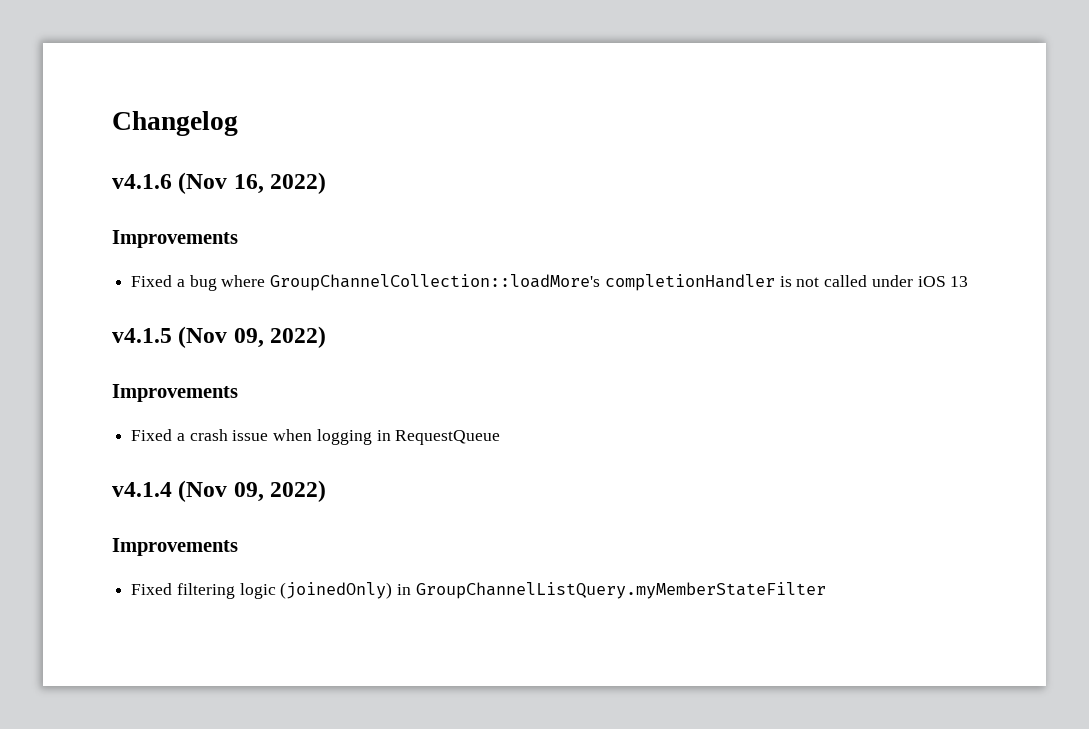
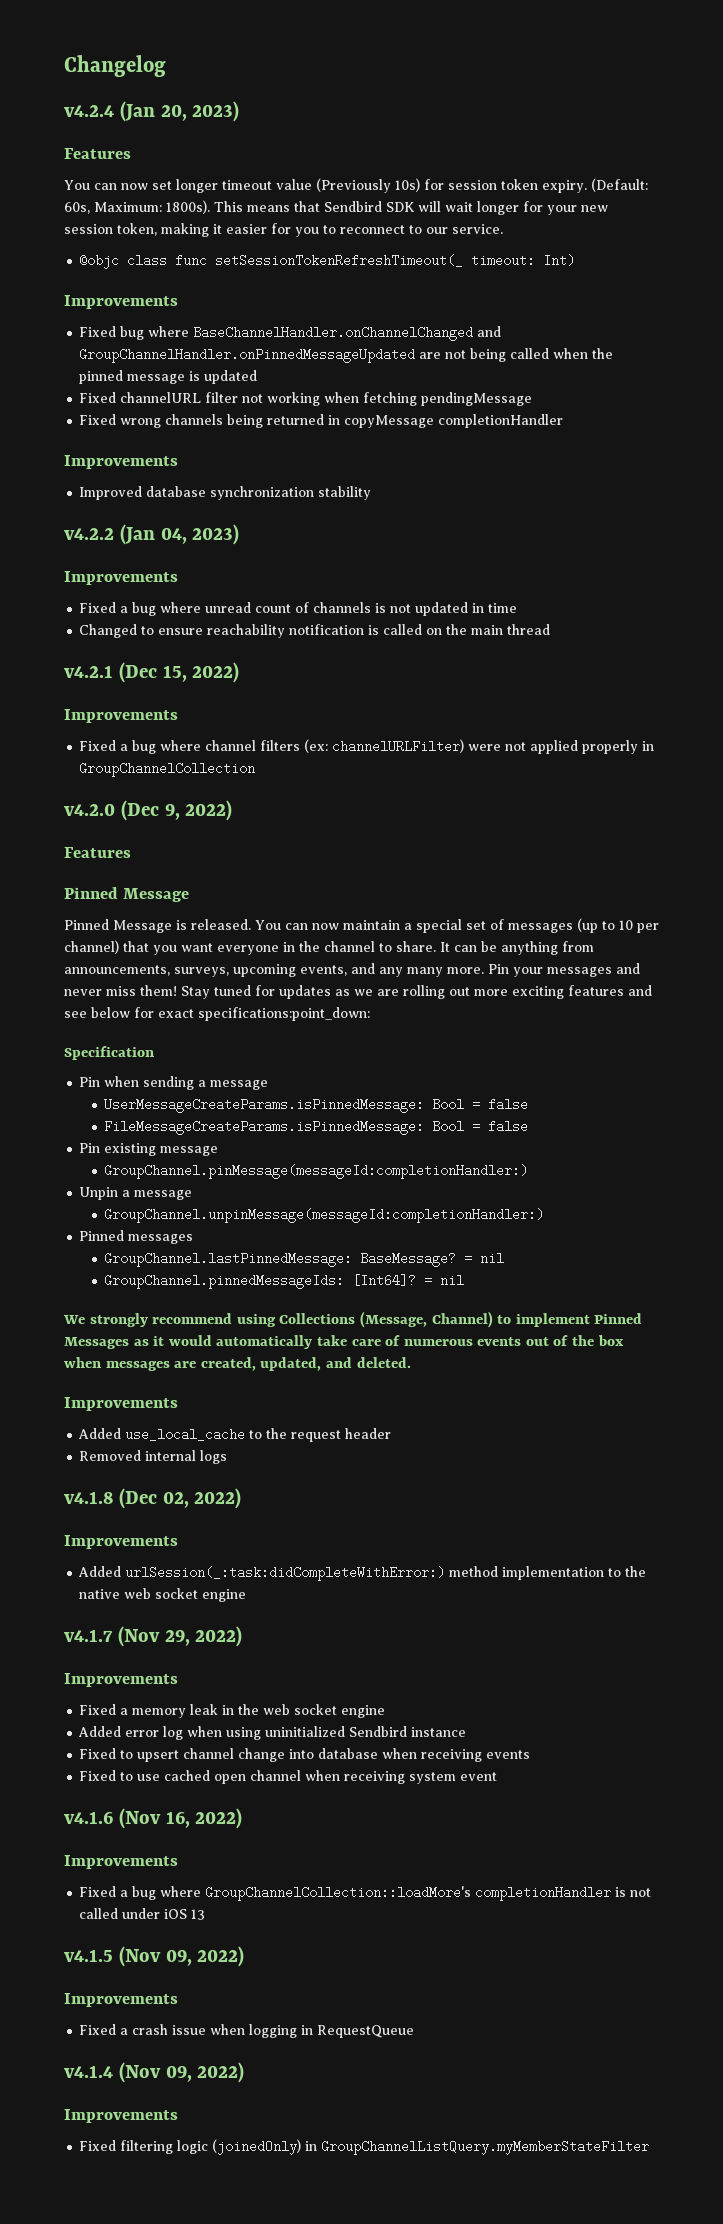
(238, 123) none -> [64,101,240,122] [64,148,131,159] [64,178,648,193] [64,200,608,215] [64,223,503,237] [79,254,576,269] [64,295,178,309] [79,326,502,341] [79,348,614,363] [79,370,258,384] [79,392,533,406] [79,414,564,428] [64,455,178,469] [79,486,372,500] [64,524,240,545] [64,571,178,585] [79,602,518,616] [79,624,551,638] [64,662,240,683] [64,709,178,723] [79,739,655,754] [79,762,256,777] [64,800,233,821] [64,847,131,858] [64,887,190,902] [64,918,659,933] [64,940,594,955] [64,963,640,977] [64,985,652,999] [64,1007,370,1021] [64,1046,154,1060] [79,1076,269,1090] [104,1098,529,1113] [104,1120,529,1135] [79,1143,219,1156] [104,1164,529,1179] [79,1187,193,1200] [104,1208,545,1223] [79,1230,194,1244] [104,1252,505,1267] [104,1274,465,1289] [63,1311,643,1328] [64,1335,624,1349] [64,1357,411,1371] [64,1397,178,1411] [78,1428,392,1442] [79,1450,228,1464] [64,1488,242,1509] [64,1535,178,1549] [78,1566,647,1581] [79,1588,247,1602] [64,1626,243,1647] [64,1673,178,1687] [79,1704,386,1718] [78,1726,467,1740] [79,1748,531,1762] [79,1770,498,1784] // v4.2.4 (Jan 20, 2023) // Features // You can now set longer timeout value (Previously 10s) for session token expiry. (Default: 60s, Maximum: 1800s). This means that Sendbird SDK will wait longer for your new session token, making it easier for you to reconnect to our service. // @objc class func setSessionTokenRefreshTimeout(_ timeout: Int) // Improvements // Fixed bug where BaseChannelHandler.onChannelChanged and GroupChannelHandler.onPinnedMessageUpdated are not being called when the pinned message is updated // Fixed channelURL filter not working when fetching pendingMessage // Fixed wrong channels being returned in copyMessage completionHandler // Improvements // Improved database synchronization stability // v4.2.2 (Jan 04, 2023) // Improvements // Fixed a bug where unread count of channels is not updated in time // Changed to ensure reachability notification is called on the main thread // v4.2.1 (Dec 15, 2022) // Improvements // Fixed a bug where channel filters (ex: channelURLFilter) were not applied properly in GroupChannelCollection // v4.2.0 (Dec 9, 2022) // Features // Pinned Message // Pinned Message is released. You can now maintain a special set of messages (up to 10 per channel) that you want everyone in the channel to share. It can be anything from announcements, surveys, upcoming events, and any many more. Pin your messages and never miss them! Stay tuned for updates as we are rolling out more exciting features and see below for exact specifications:point_down: // Specification // Pin when sending a message // UserMessageCreateParams.isPinnedMessage: Bool = false // FileMessageCreateParams.isPinnedMessage: Bool = false // Pin existing message // GroupChannel.pinMessage(messageId:completionHandler:) // Unpin a message // GroupChannel.unpinMessage(messageId:completionHandler:) // Pinned messages // GroupChannel.lastPinnedMessage: BaseMessage? = nil // GroupChannel.pinnedMessageIds: [Int64]? = nil // We strongly recommend using Collections (Message, Channel) to implement Pinned Messages as it would automatically take care of numerous events out of the box when messages are created, updated, and deleted. // Improvements // Added use_local_cache to the request header // Removed internal logs // v4.1.8 (Dec 02, 2022) // Improvements // Added urlSession(_:task:didCompleteWithError:) method implementation to the native web socket engine // v4.1.7 (Nov 29, 2022) // Improvements // Fixed a memory leak in the web socket engine // Added error log when using uninitialized Sendbird instance // Fixed to upsert channel change into database when receiving events // Fixed to use cached open channel when receiving system event

